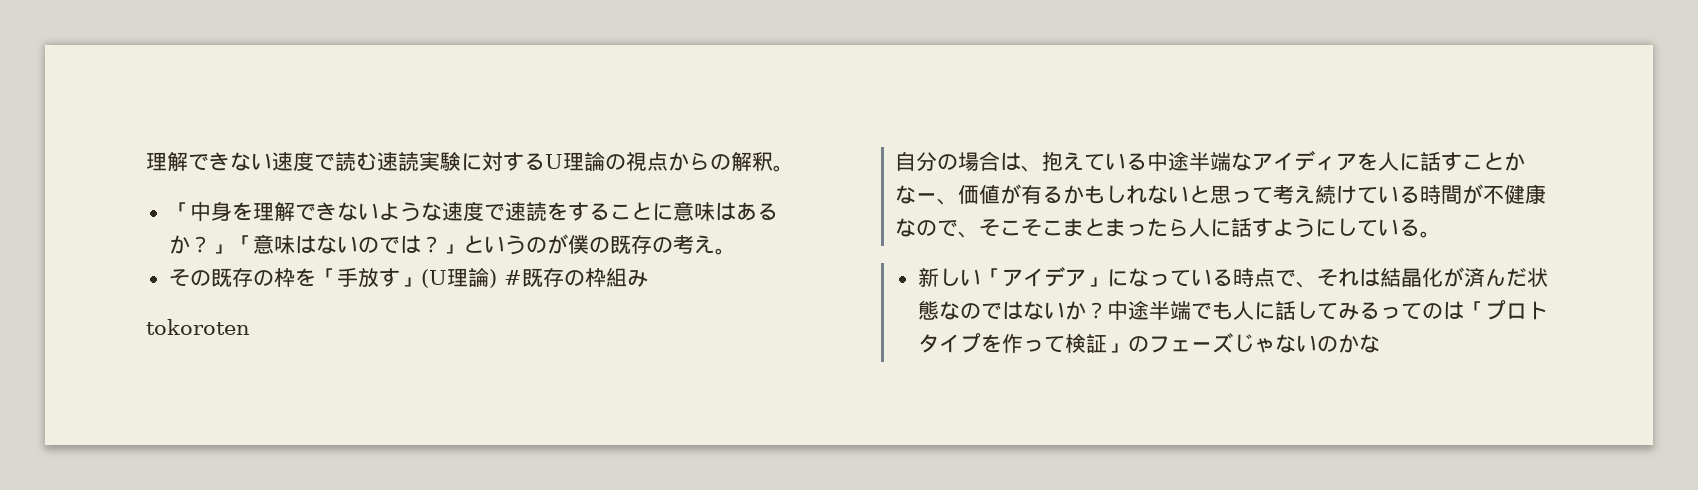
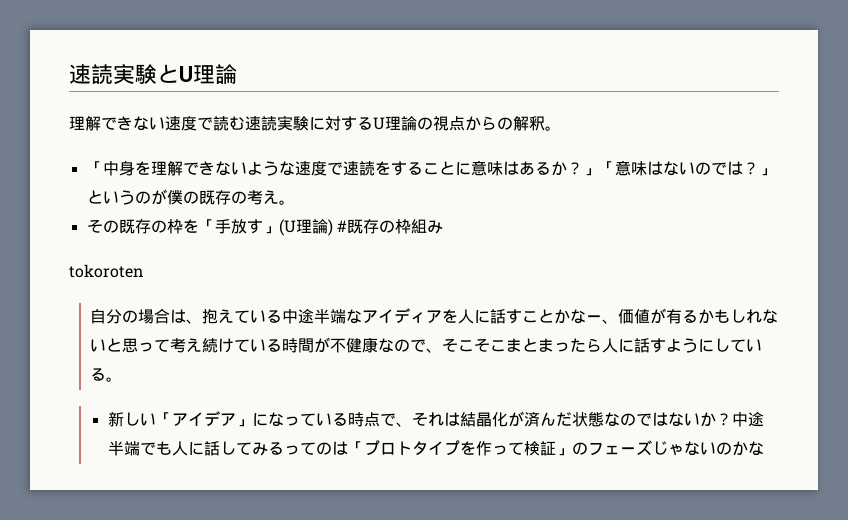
(146, 161) none -> [69,64,237,84] 速読実験とU理論 //

